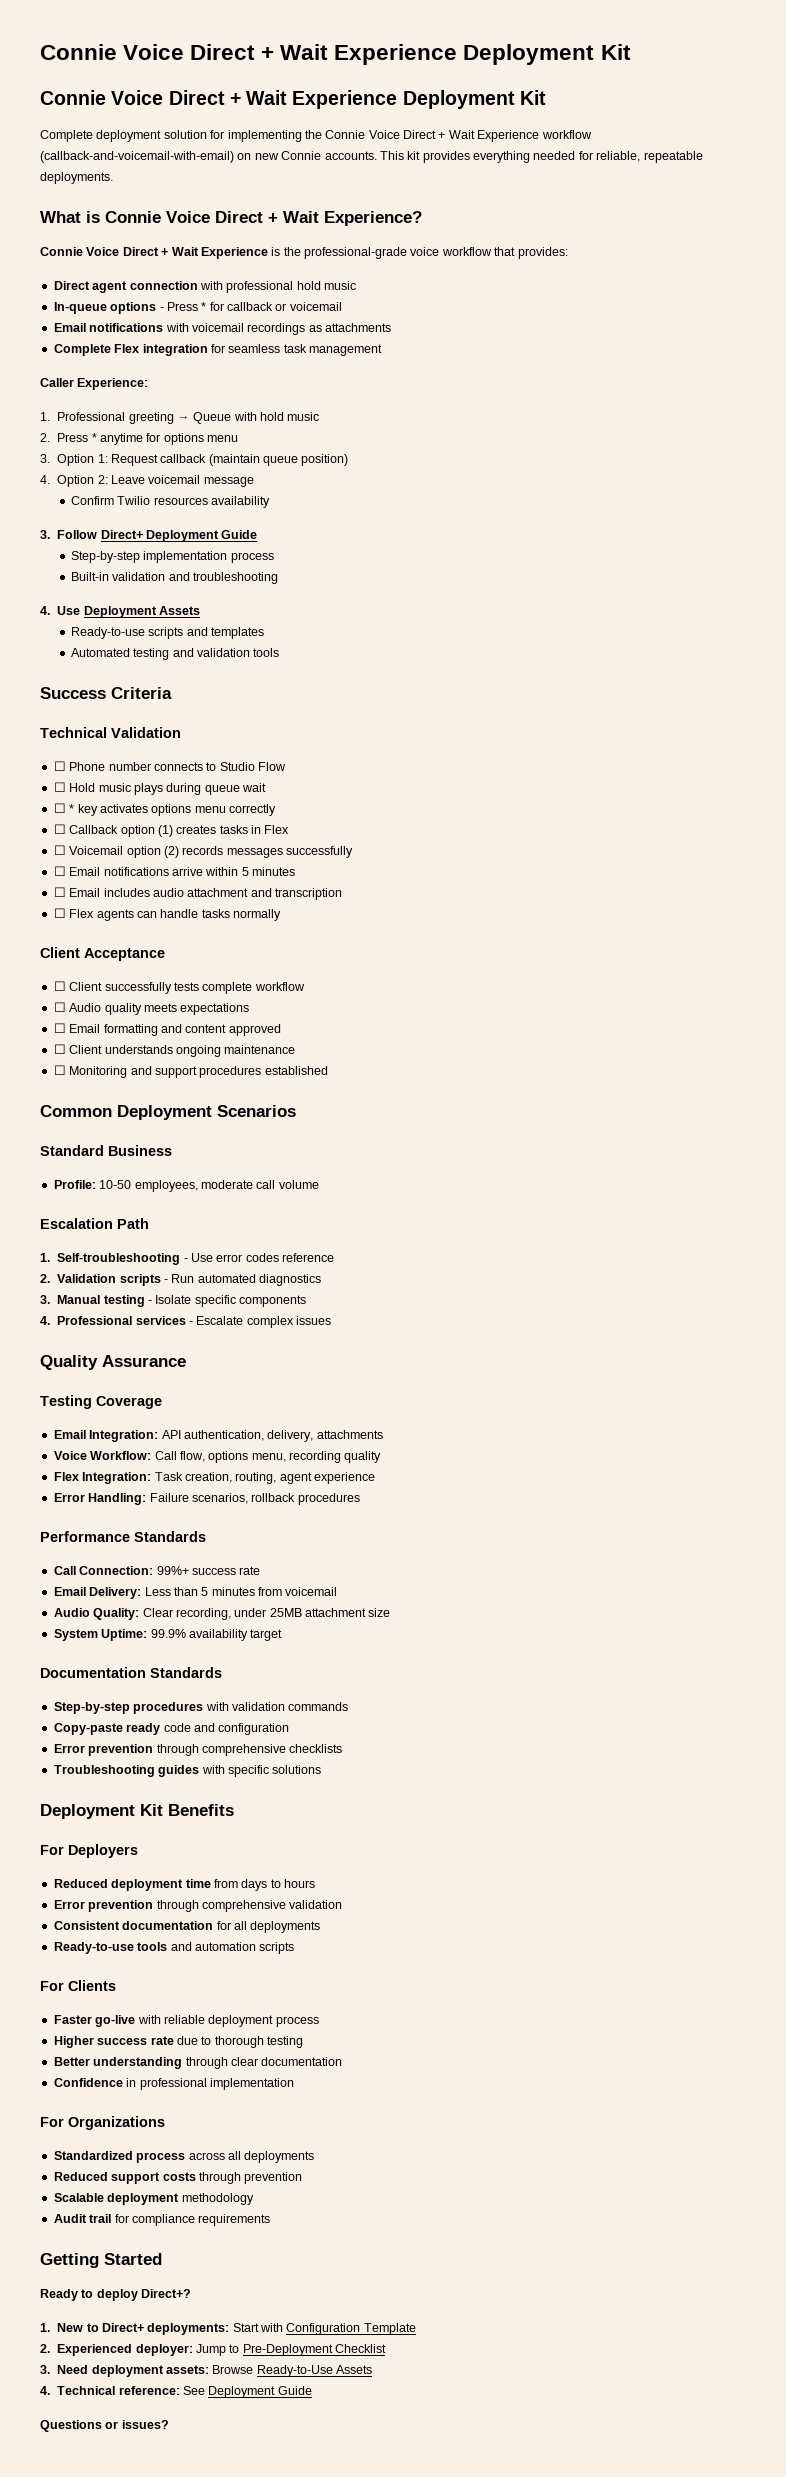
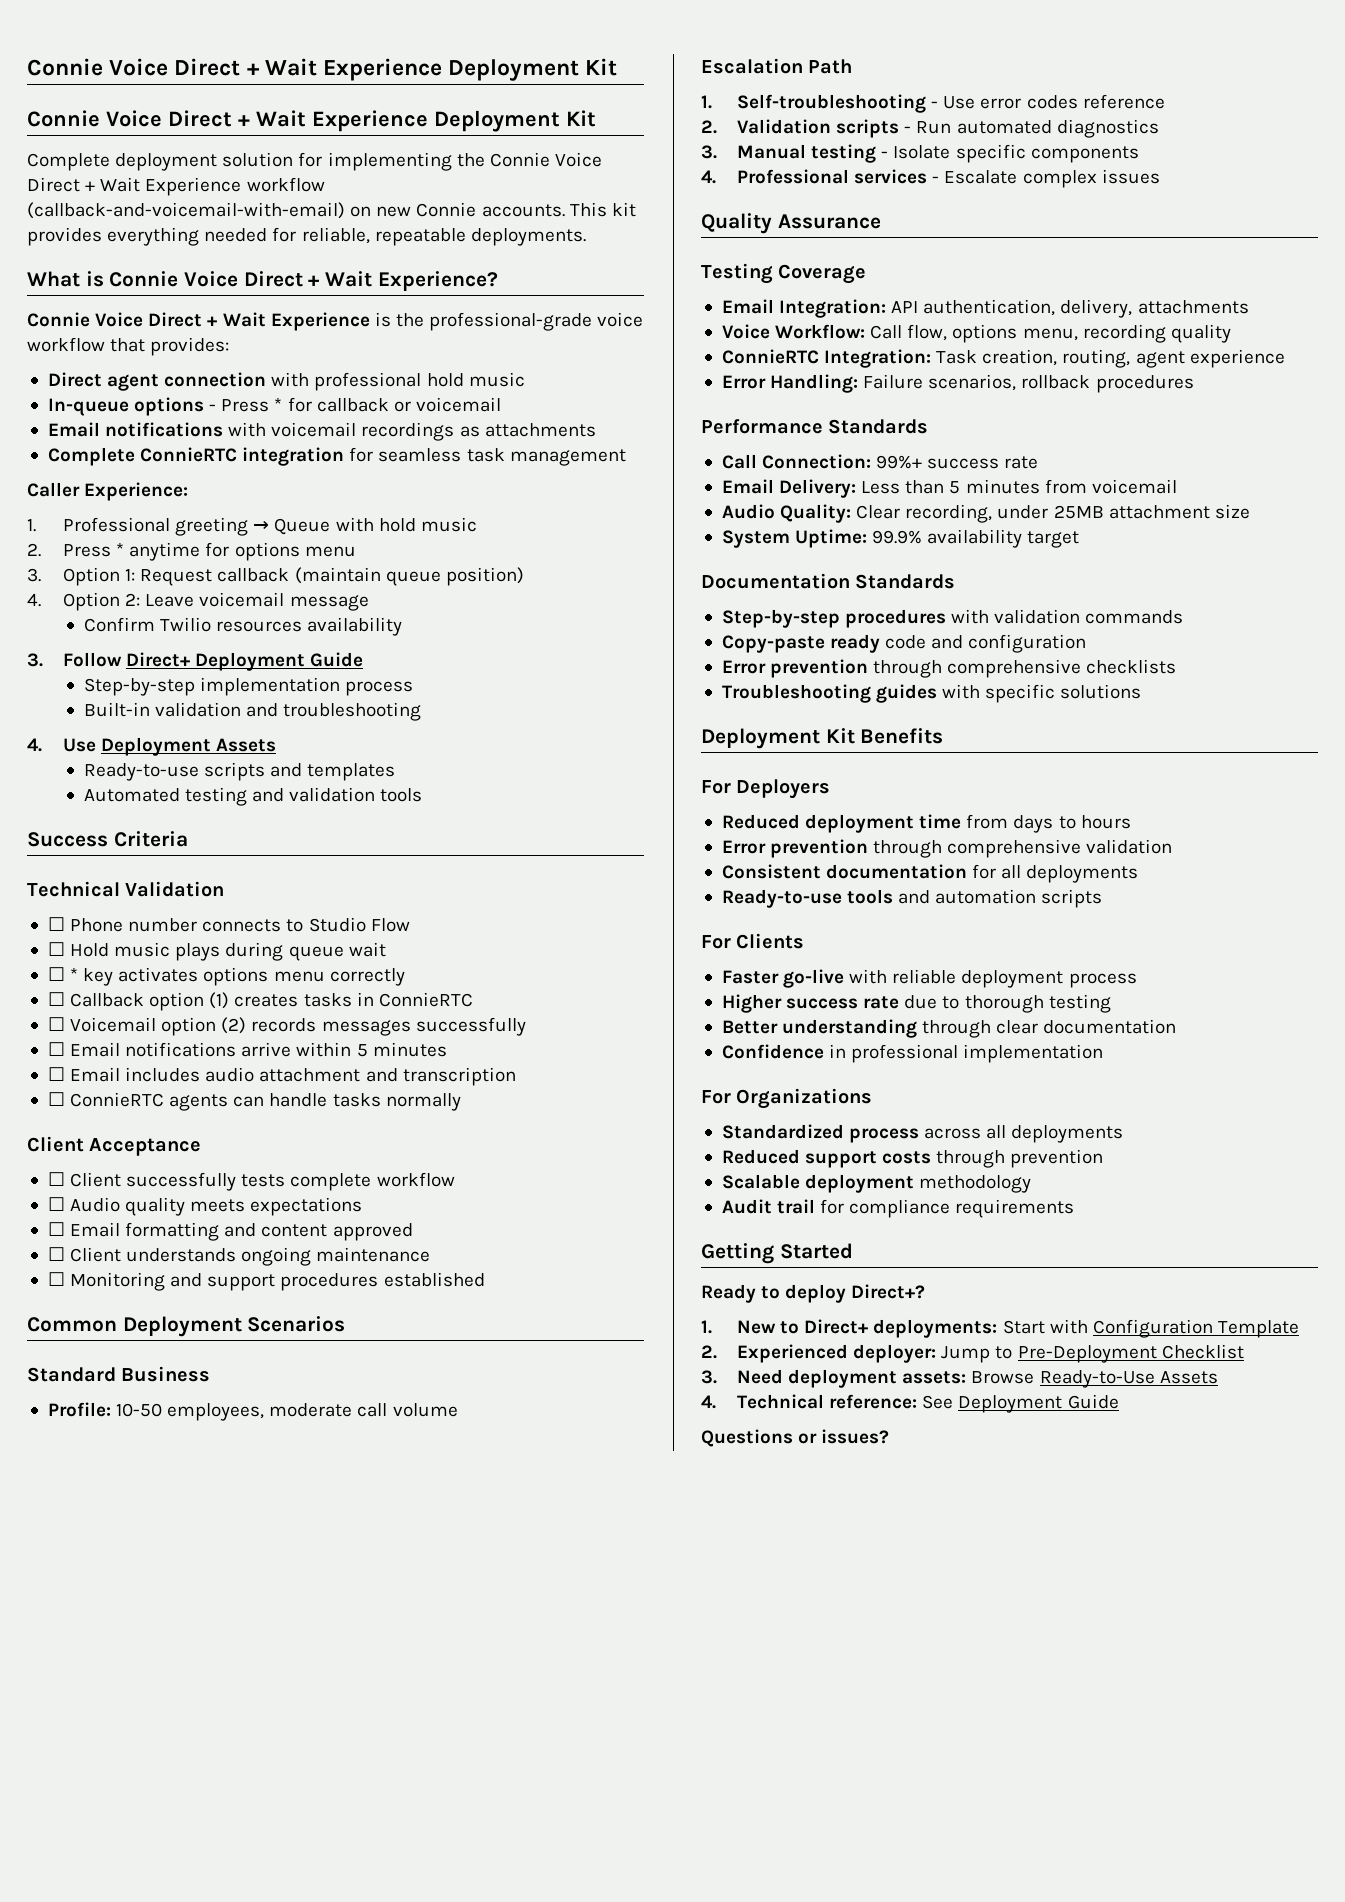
[114,344,140,353] Flex -> [140,447,238,462] ConnieRTC
[264,825,290,834] Flex -> [378,992,473,1007] ConnieRTC
[69,909,95,918] Flex -> [70,1092,165,1107] ConnieRTC
[53,1472,79,1481] Flex -> [721,349,819,364] ConnieRTC

